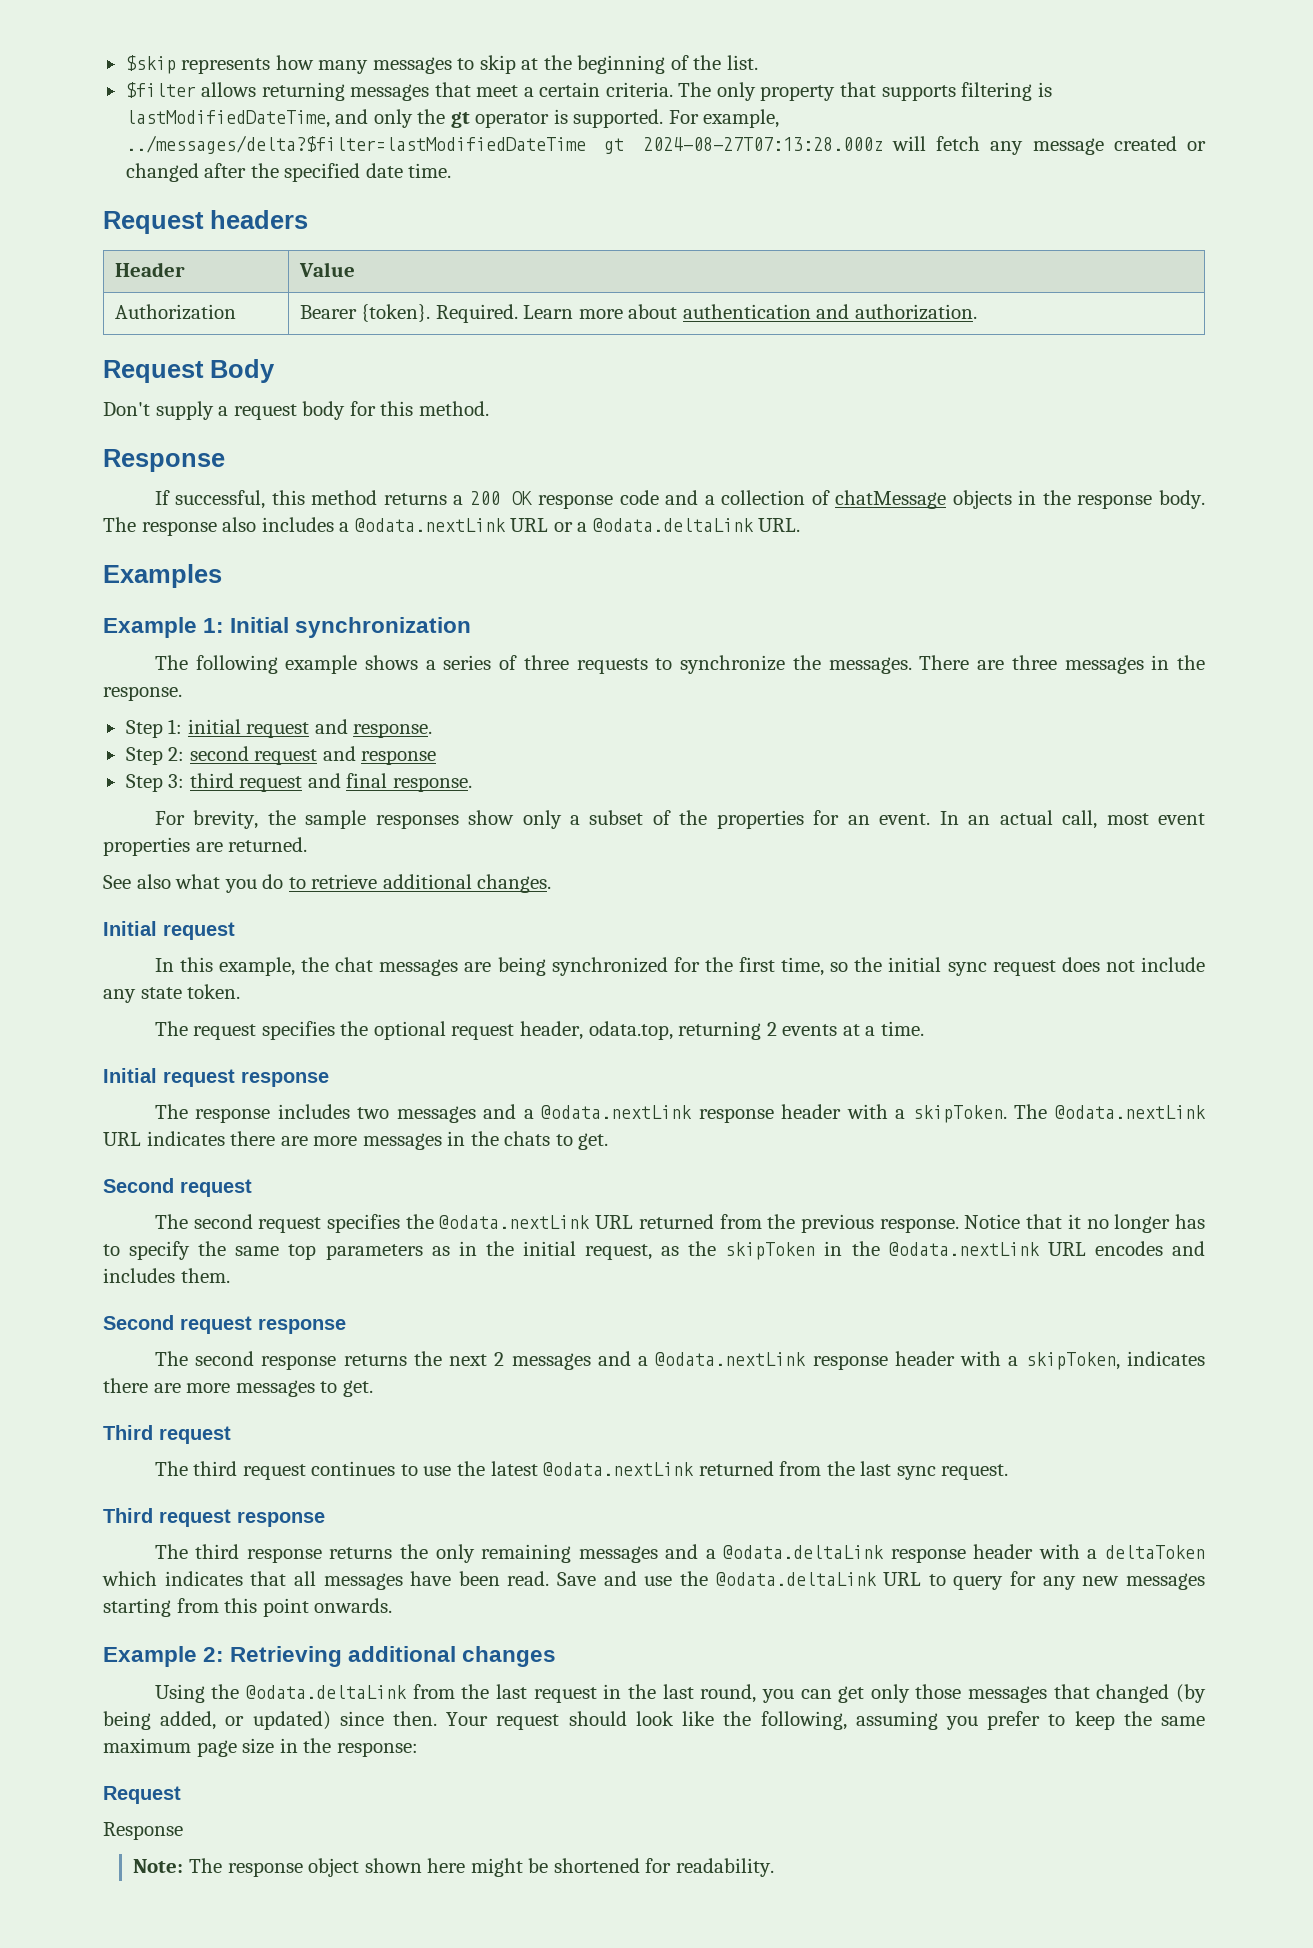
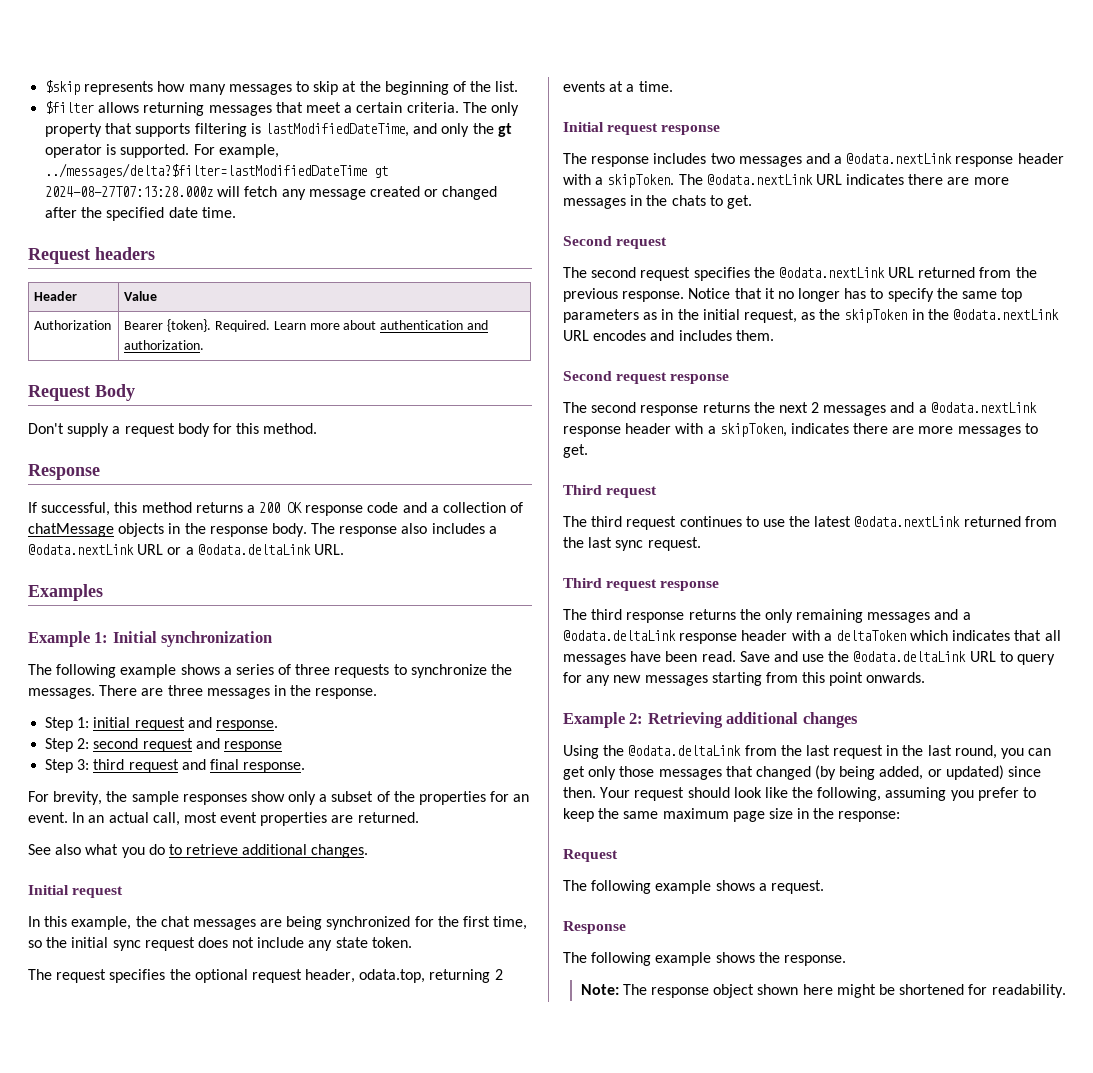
[103,1822,183,1840] Response -> [563,880,824,894] [563,921,626,934] [563,952,846,966] The following example shows a request. // Response // The following example shows the response.

